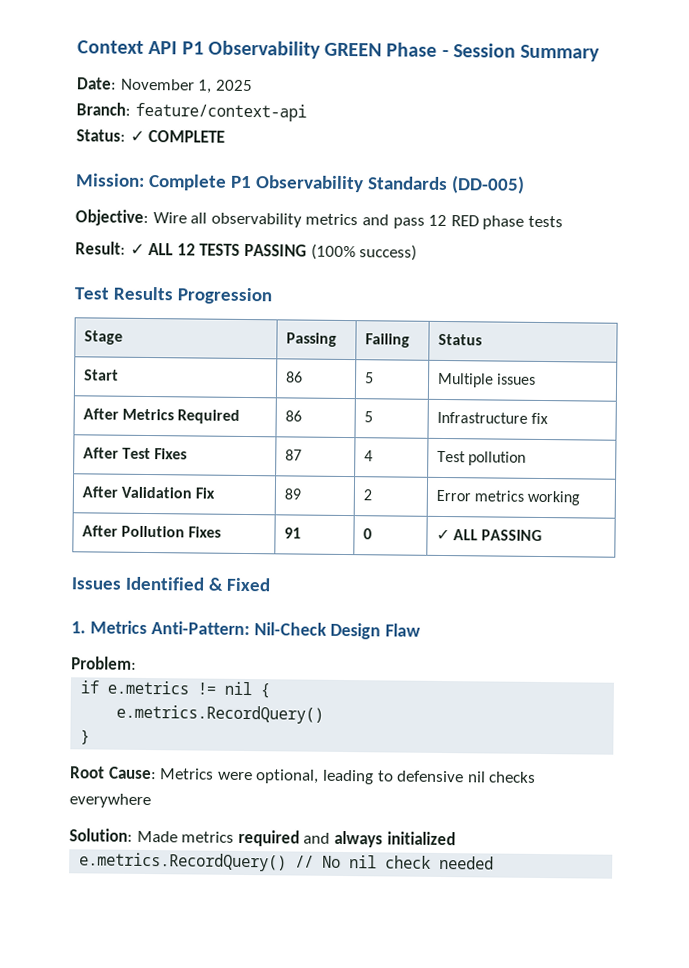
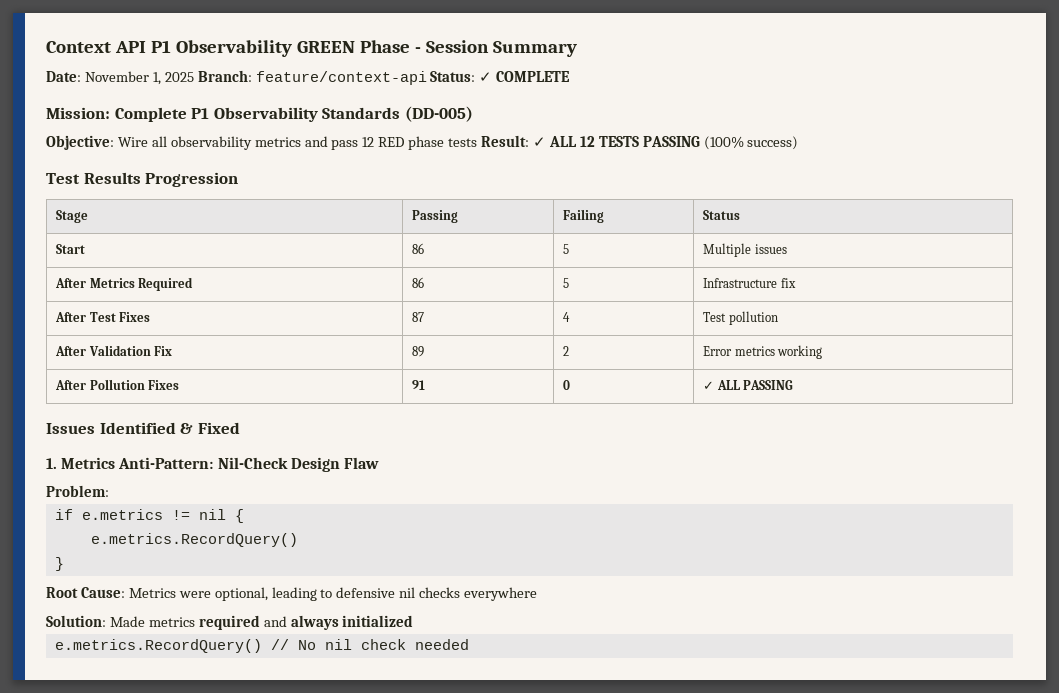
(253, 85) // -> (194, 77) none
(307, 112) // -> (427, 78) none
(563, 221) // -> (478, 142) none

